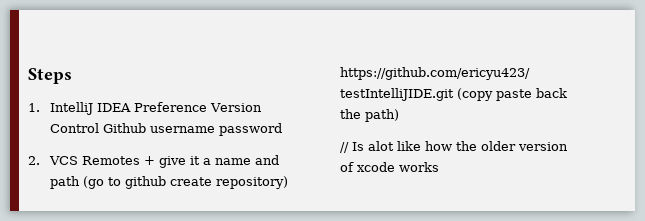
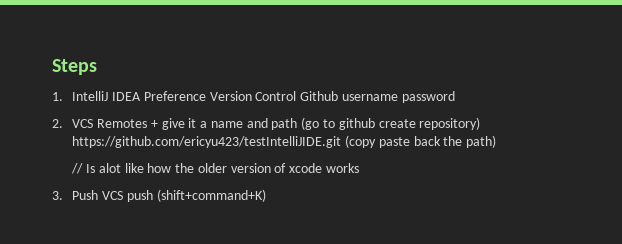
(439, 167) none -> [52,189,266,202] // 3. Push VCS push (shift+command+K)

